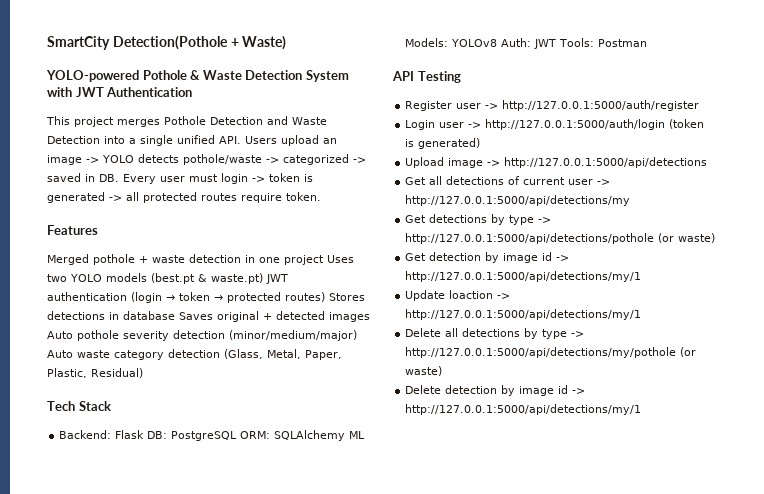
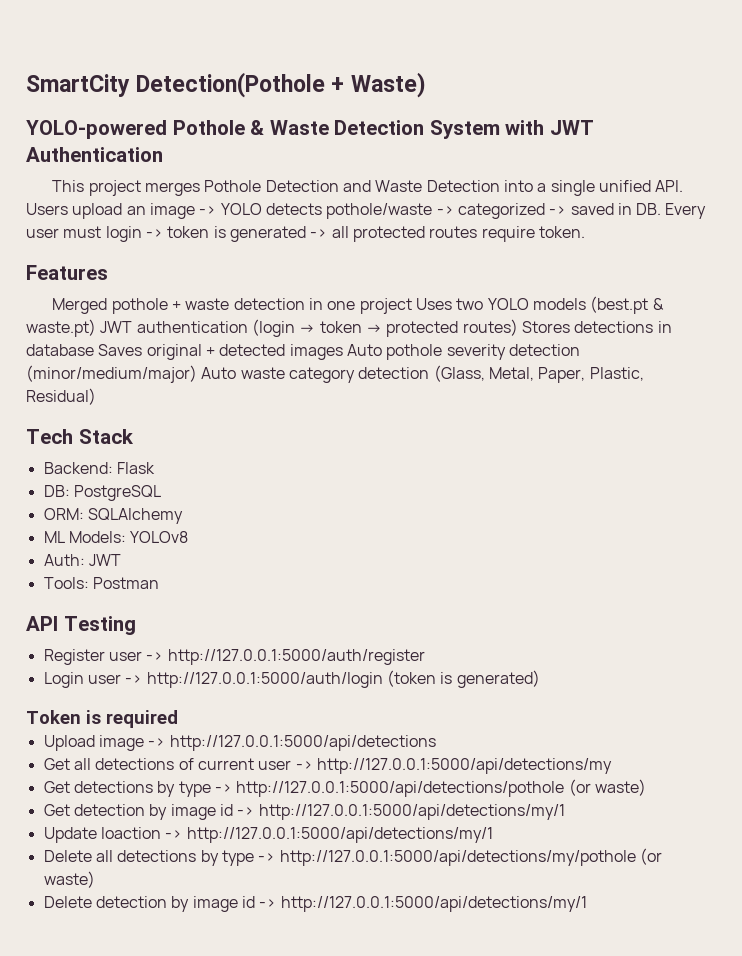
(145, 434) none -> (155, 468) //
(238, 436) none -> (161, 493) //
(346, 435) none -> (183, 516) //
(498, 43) none -> (189, 537) //
(557, 44) none -> (121, 560) //
(481, 143) none -> [26,710,178,728] // Token is required

